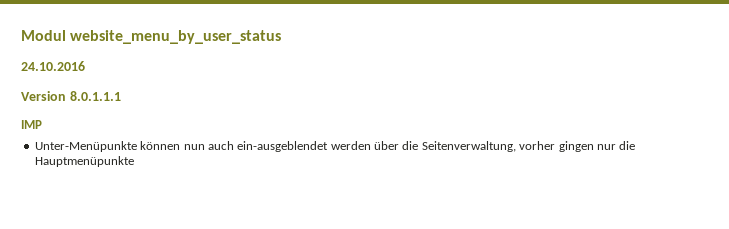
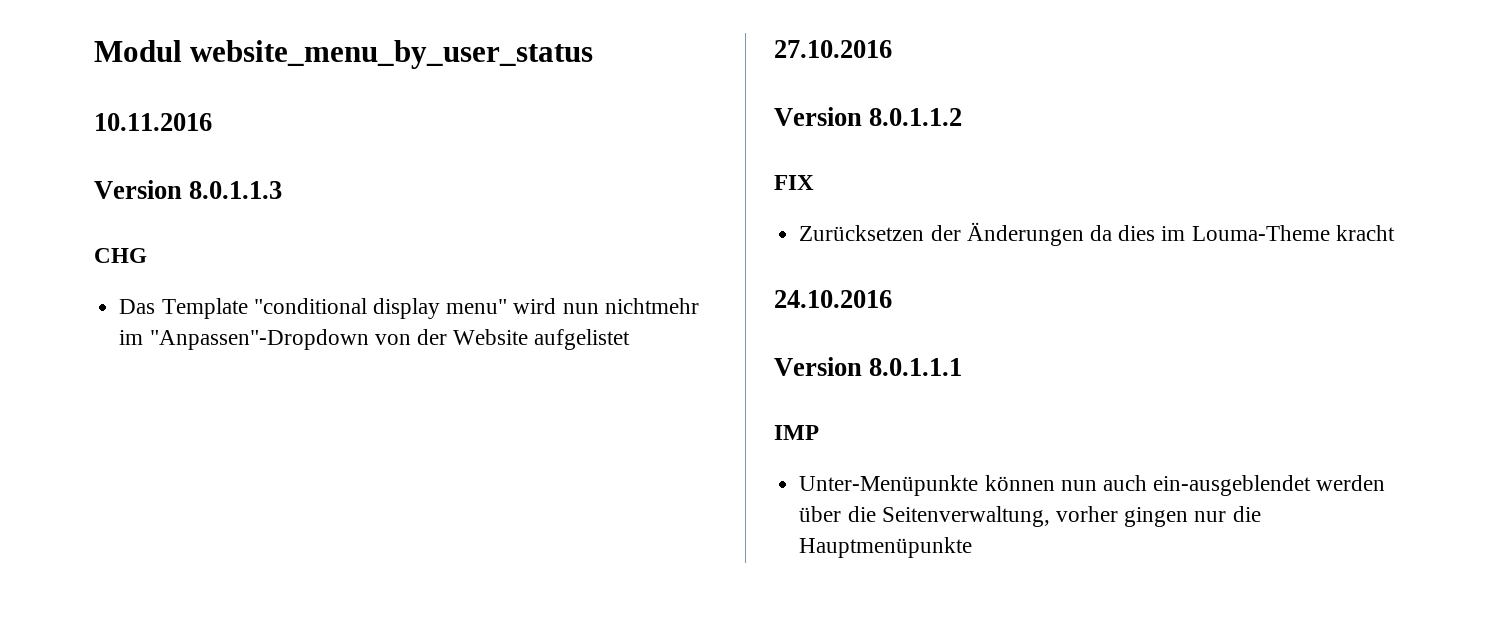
(282, 37) none -> [94,113,212,131] [94,180,283,199] [94,248,147,263] [119,298,699,319] [119,329,631,350] [774,40,892,58] [774,107,963,126] [774,175,814,190] [799,222,1395,246] // 10.11.2016 // Version 8.0.1.1.3 // CHG // Das Template "conditional display menu" wird nun nichtmehr im "Anpassen"-Dropdown von der Website aufgelistet // 27.10.2016 // Version 8.0.1.1.2 // FIX // Zurücksetzen der Änderungen da dies im Louma-Theme kracht

